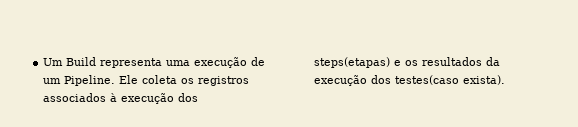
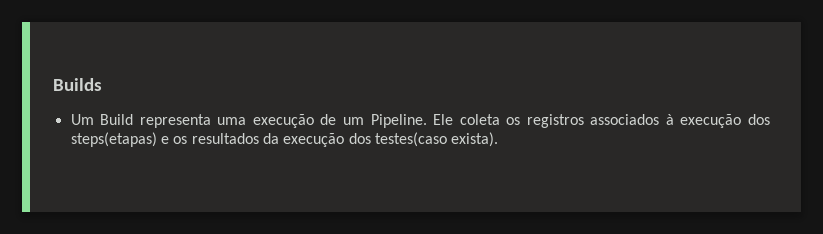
(43, 62) none -> [53,78,102,91] Builds //

